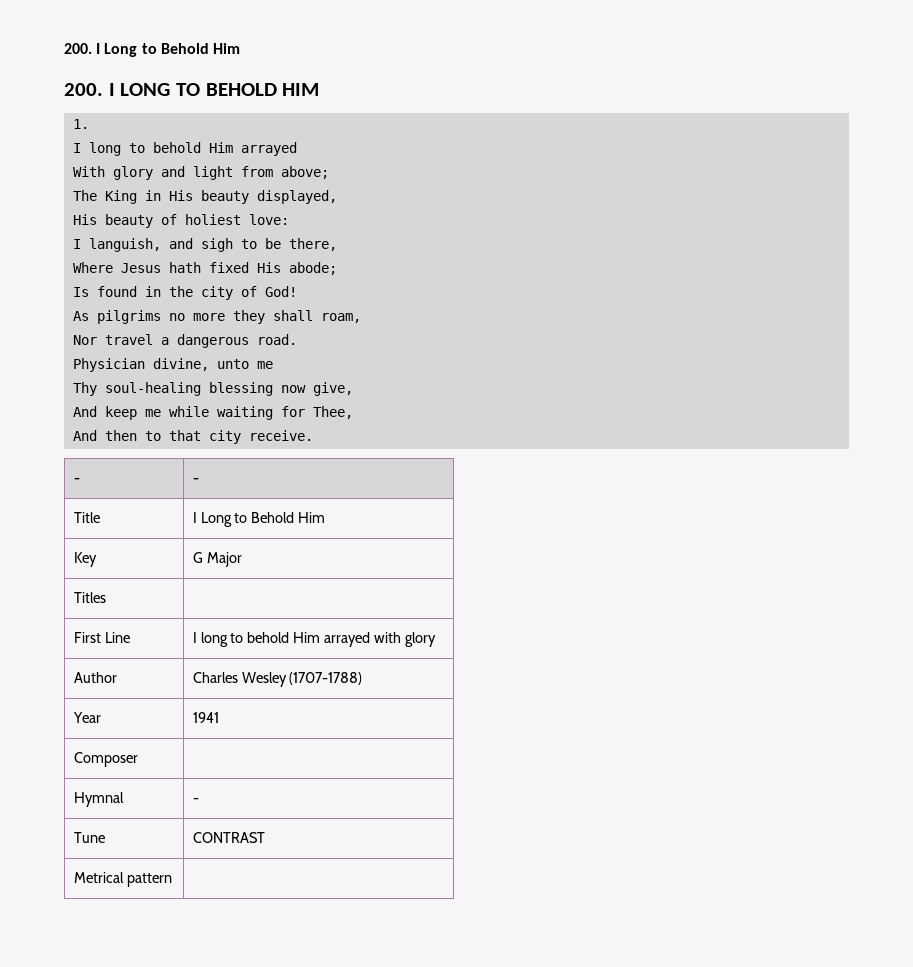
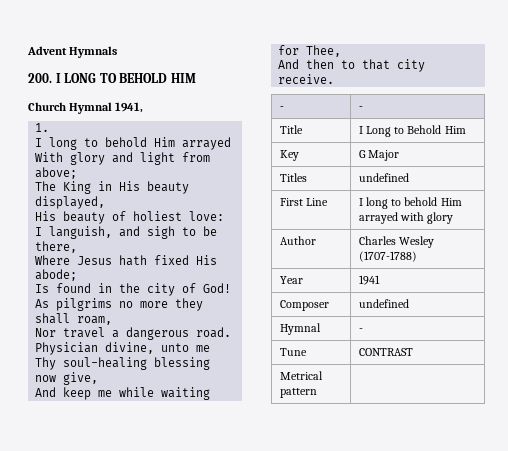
[64,43,240,57] 200. I Long to Behold Him -> [27,46,118,58] Advent Hymnals
(320, 89) none -> [28,102,144,114] // Church Hymnal 1941,
(106, 597) none -> [358,173,409,182] undefined
(138, 759) none -> [358,299,409,308] undefined

